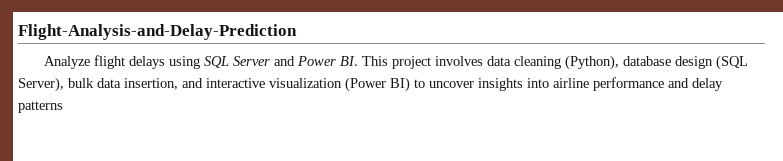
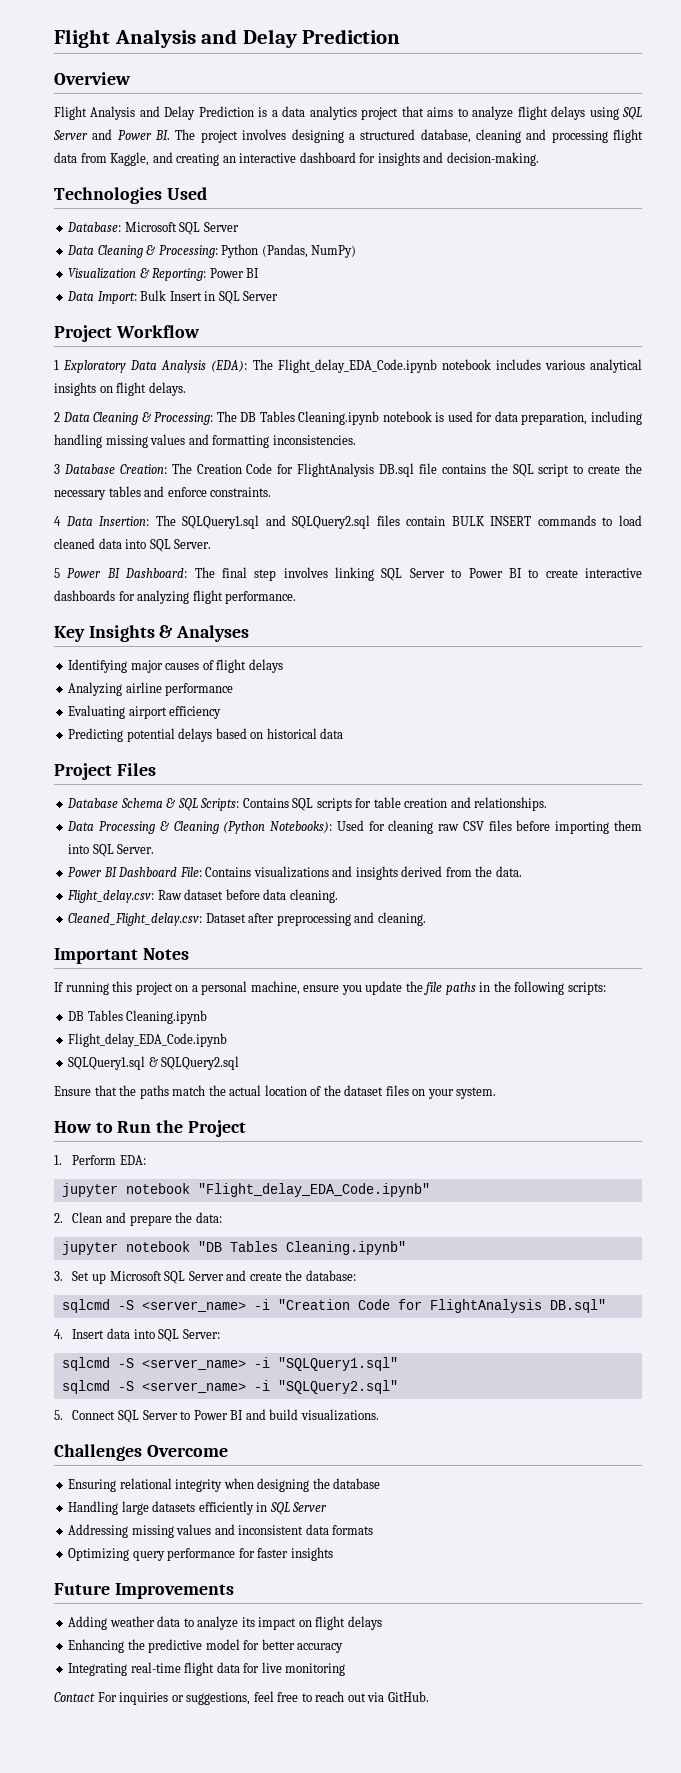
[18,24,297,40] [43,56,90,69] Flight-Analysis-and-Delay-Prediction // Analyze -> [54,29,401,48] [54,72,131,85] [54,106,514,120] Flight Analysis and Delay Prediction // Overview // Flight Analysis and Delay Prediction is a data analytics project that aims to analyze
[361,56,388,66] This -> [175,129,196,140] The
[486,55,748,70] [18,77,723,92] [18,101,63,113] data cleaning (Python), database design (SQL Server), bulk data insertion, and interactive visualization (Power BI) to uncover insights into airline performance and delay patterns -> [291,129,643,143] [54,152,539,166] [54,187,207,204] [67,222,239,235] [67,244,357,258] [68,268,260,281] [67,290,279,304] [54,325,200,342] [54,359,643,373] [54,382,186,396] [54,411,643,425] [54,434,356,448] [54,463,642,477] [54,486,272,500] [54,515,643,529] [54,538,212,552] [54,567,642,581] [54,590,297,604] [54,625,250,642] [68,659,283,673] [68,682,234,696] [68,705,222,719] [68,728,344,742] [54,763,156,780] [67,797,548,811] [67,820,643,834] [68,844,155,857] [68,866,522,880] [67,889,338,903] [68,912,426,926] [54,948,189,964] [54,981,606,995] [68,1010,208,1024] [68,1033,228,1047] [68,1056,240,1070] [54,1085,497,1099] [54,1120,246,1137] [54,1155,146,1165] [61,1183,430,1197] [54,1212,222,1226] [61,1241,406,1255] [54,1270,356,1284] [61,1299,606,1313] [54,1328,220,1342] [61,1357,398,1371] [61,1380,398,1394] [54,1409,379,1423] [54,1444,228,1461] [68,1478,381,1492] [68,1501,328,1515] [68,1524,374,1538] [68,1547,333,1561] [54,1583,234,1599] [68,1616,382,1630] [68,1639,344,1653] [68,1662,346,1676] [54,1691,429,1705] designing a structured database, cleaning and processing flight data from Kaggle, and creating an interactive dashboard for insights and decision-making. // Technologies Used // Database: Microsoft SQL Server // Data Cleaning & Processing: Python (Pandas, NumPy) // Visualization & Reporting: Power BI // Data Import: Bulk Insert in SQL Server // Project Workflow // 1 Exploratory Data Analysis (EDA): The Flight_delay_EDA_Code.ipynb notebook includes various analytical insights on flight delays. // 2 Data Cleaning & Processing: The DB Tables Cleaning.ipynb notebook is used for data preparation, including handling missing values and formatting inconsistencies. // 3 Database Creation: The Creation Code for FlightAnalysis DB.sql file contains the SQL script to create the necessary tables and enforce constraints. // 4 Data Insertion: The SQLQuery1.sql and SQLQuery2.sql files contain BULK INSERT commands to load cleaned data into SQL Server. // 5 Power BI Dashboard: The final step involves linking SQL Server to Power BI to create interactive dashboards for analyzing flight performance. // Key Insights & Analyses // Identifying major causes of flight delays // Analyzing airline performance // Evaluating airport efficiency // Predicting potential delays based on historical data // Project Files // Database Schema & SQL Scripts: Contains SQL scripts for table creation and relationships. // Data Processing & Cleaning (Python Notebooks): Used for cleaning raw CSV files before importing them into SQL Server. // Power BI Dashboard File: Contains visualizations and insights derived from the data. // Flight_delay.csv: Raw dataset before data cleaning. // Cleaned_Flight_delay.csv: Dataset after preprocessing and cleaning. // Important Notes // If running this project on a personal machine, ensure you update the file paths in the following scripts: // DB Tables Cleaning.ipynb // Flight_delay_EDA_Code.ipynb // SQLQuery1.sql & SQLQuery2.sql // Ensure that the paths match the actual location of the dataset files on your system. // How to Run the Project // 1. Perform EDA: // jupyter notebook "Flight_delay_EDA_Code.ipynb" // 2. Clean and prepare the data: // jupyter notebook "DB Tables Cleaning.ipynb" // 3. Set up Microsoft SQL Server and create the database: // sqlcmd -S <server_name> -i "Creation Code for FlightAnalysis DB.sql" // 4. Insert data into SQL Server: // sqlcmd -S <server_name> -i "SQLQuery1.sql" // sqlcmd -S <server_name> -i "SQLQuery2.sql" // 5. Connect SQL Server to Power BI and build visualizations. // Challenges Overcome // Ensuring relational integrity when designing the database // Handling large datasets efficiently in SQL Server // Addressing missing values and inconsistent data formats // Optimizing query performance for faster insights // Future Improvements // Adding weather data to analyze its impact on flight delays // Enhancing the predictive model for better accuracy // Integrating real-time flight data for live monitoring // Contact For inquiries or suggestions, feel free to reach out via GitHub.

